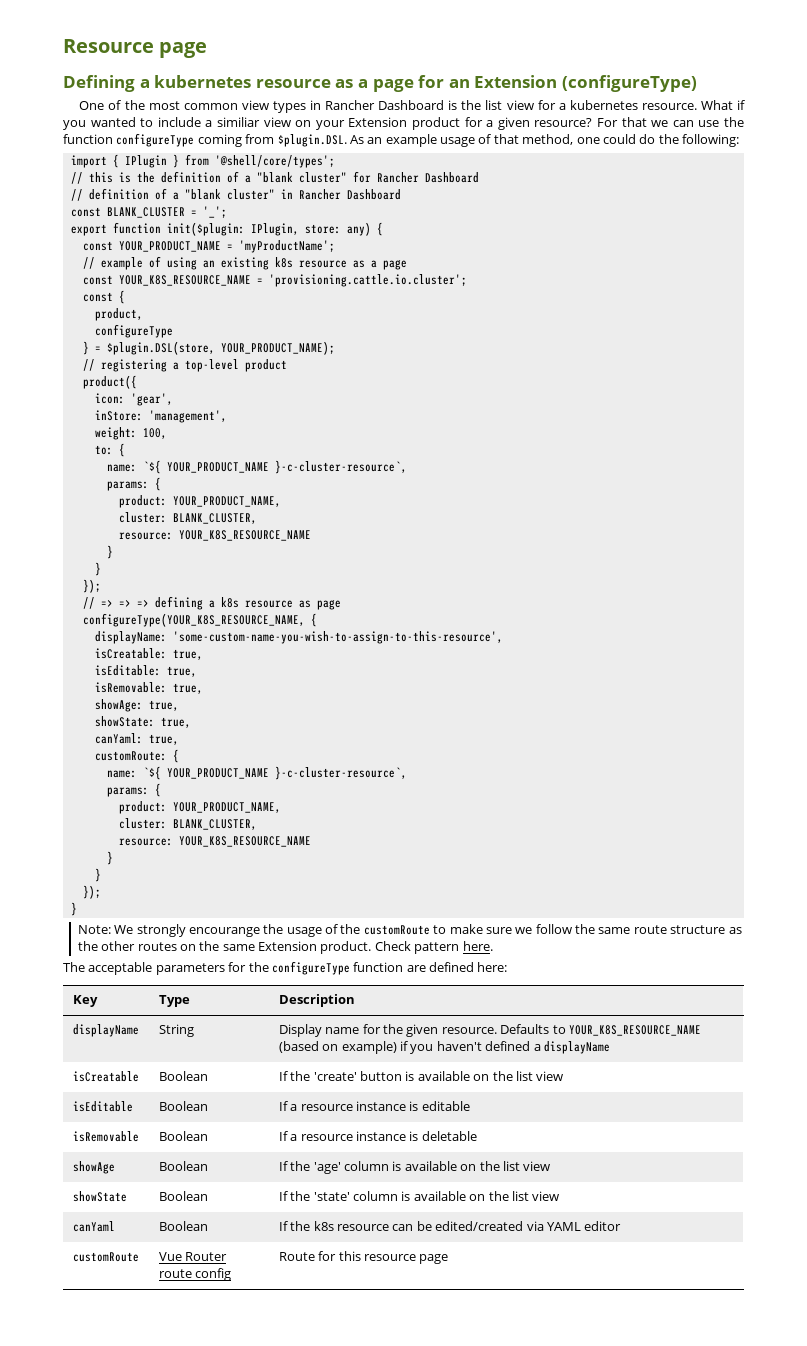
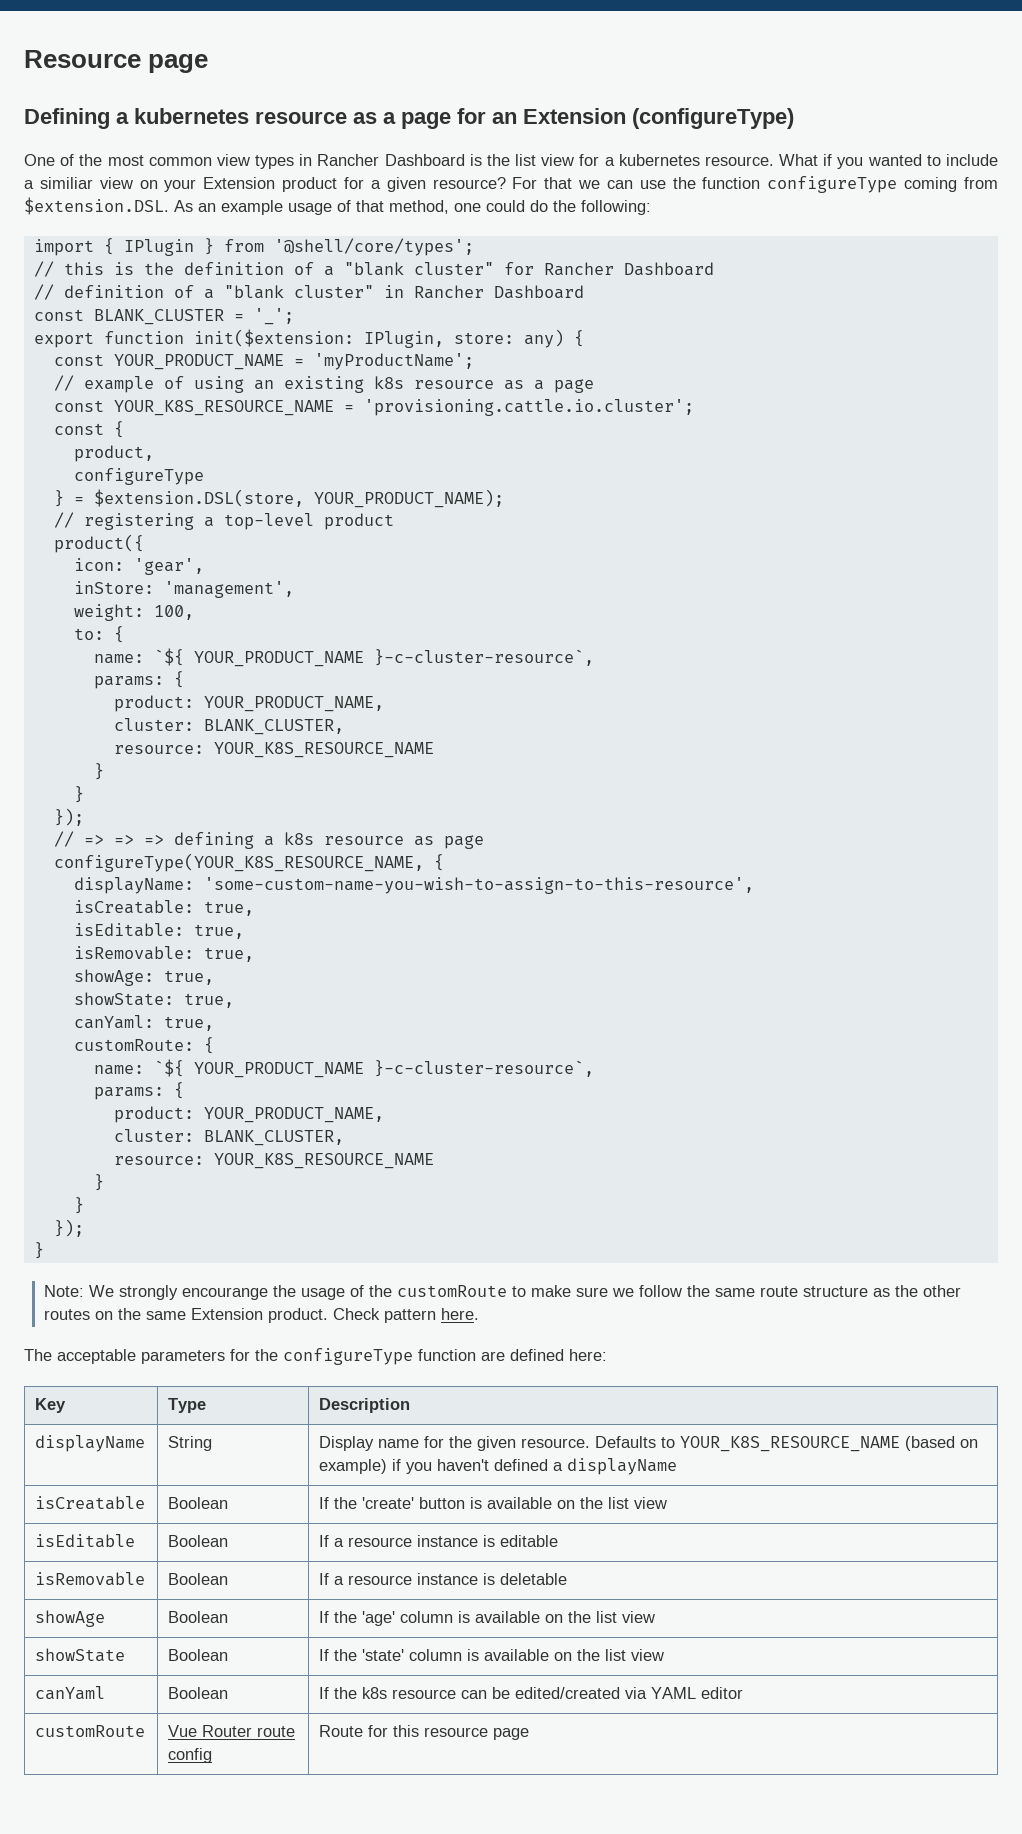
[277,134,347,147] $plugin.DSL. -> [24,197,169,215] $extension.DSL.
[166,222,245,236] init($plugin: -> [193,329,354,347] init($extension:
[106,341,215,355] $plugin.DSL(store, -> [93,489,304,507] $extension.DSL(store,

